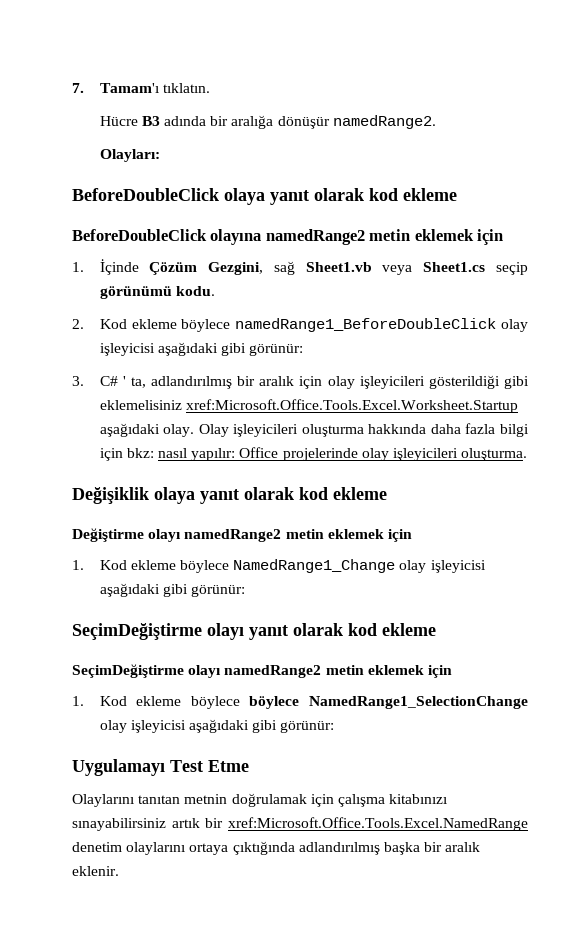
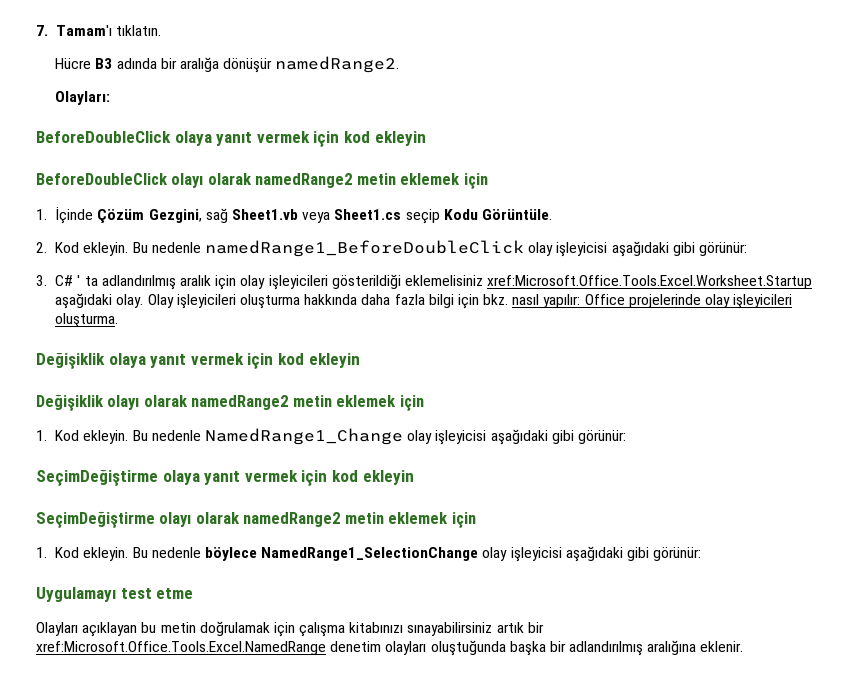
[314,188,457,201] [72,229,262,245] olarak kod ekleme // BeforeDoubleClick olayına -> [256,131,426,147] [36,173,252,188] vermek için kod ekleyin // BeforeDoubleClick olayı olarak
[99,286,215,299] görünümü kodu. -> [443,209,552,220] Kodu Görüntüle.
[131,319,231,332] ekleme böylece -> [83,242,201,256] ekleyin. Bu nedenle
[130,376,256,389] ta, adlandırılmış bir -> [84,275,176,290] ta adlandırılmış
[504,376,529,389] gibi -> (401, 281) none
[126,448,154,458] bkz: -> [483,294,509,305] bkz.
[244,487,387,500] [72,528,412,542] [72,560,230,573] olarak kod ekleme // Değiştirme olayı namedRange2 metin eklemek için // 1. Kod ekleme böylece -> [190,353,360,369] [36,394,424,411] [36,430,201,444] vermek için kod ekleyin // Değişiklik olayı olarak namedRange2 metin eklemek için // 1. Kod ekleyin. Bu nedenle
[207,623,436,640] [72,664,452,678] [72,696,240,709] olayı yanıt olarak kod ekleme // SeçimDeğiştirme olayı namedRange2 metin eklemek için // 1. Kod ekleme böylece -> [162,470,414,486] [36,511,476,528] [36,547,201,561] olaya yanıt vermek için kod ekleyin // SeçimDeğiştirme olayı olarak namedRange2 metin eklemek için // 1. Kod ekleyin. Bu nedenle
[170,760,249,772] [72,794,228,807] Test Etme // Olaylarını tanıtan metnin -> [120,588,194,599] [36,622,196,637] test etme // Olayları açıklayan bu metin
[126,841,481,855] olaylarını ortaya çıktığında adlandırılmış başka bir aralık -> [385,640,697,656] olayları oluştuğunda başka bir adlandırılmış aralığına

